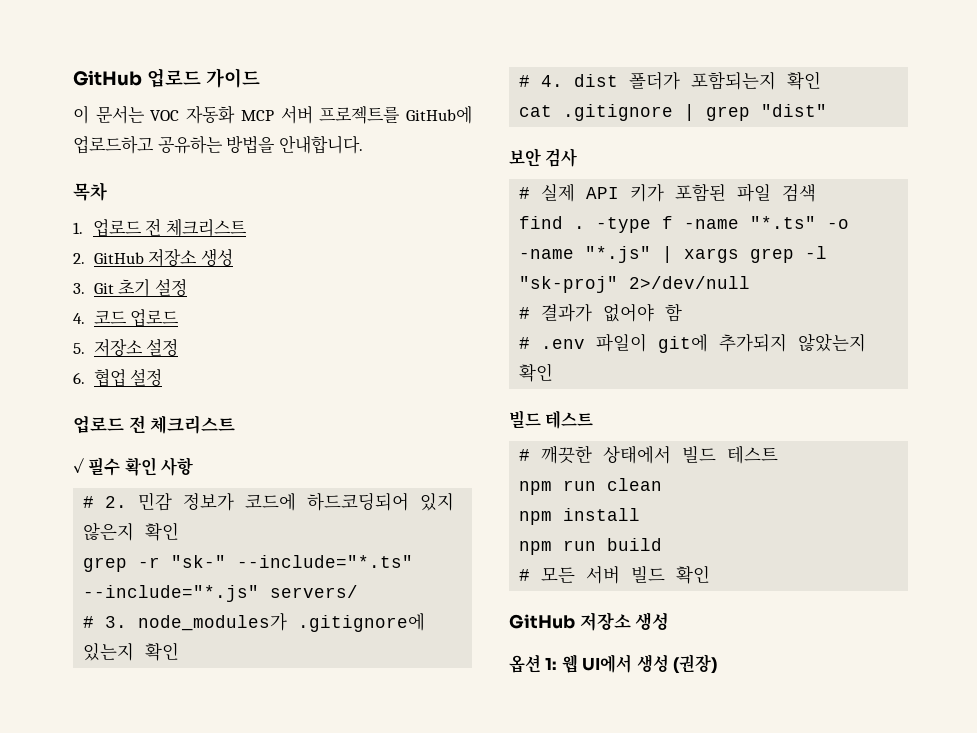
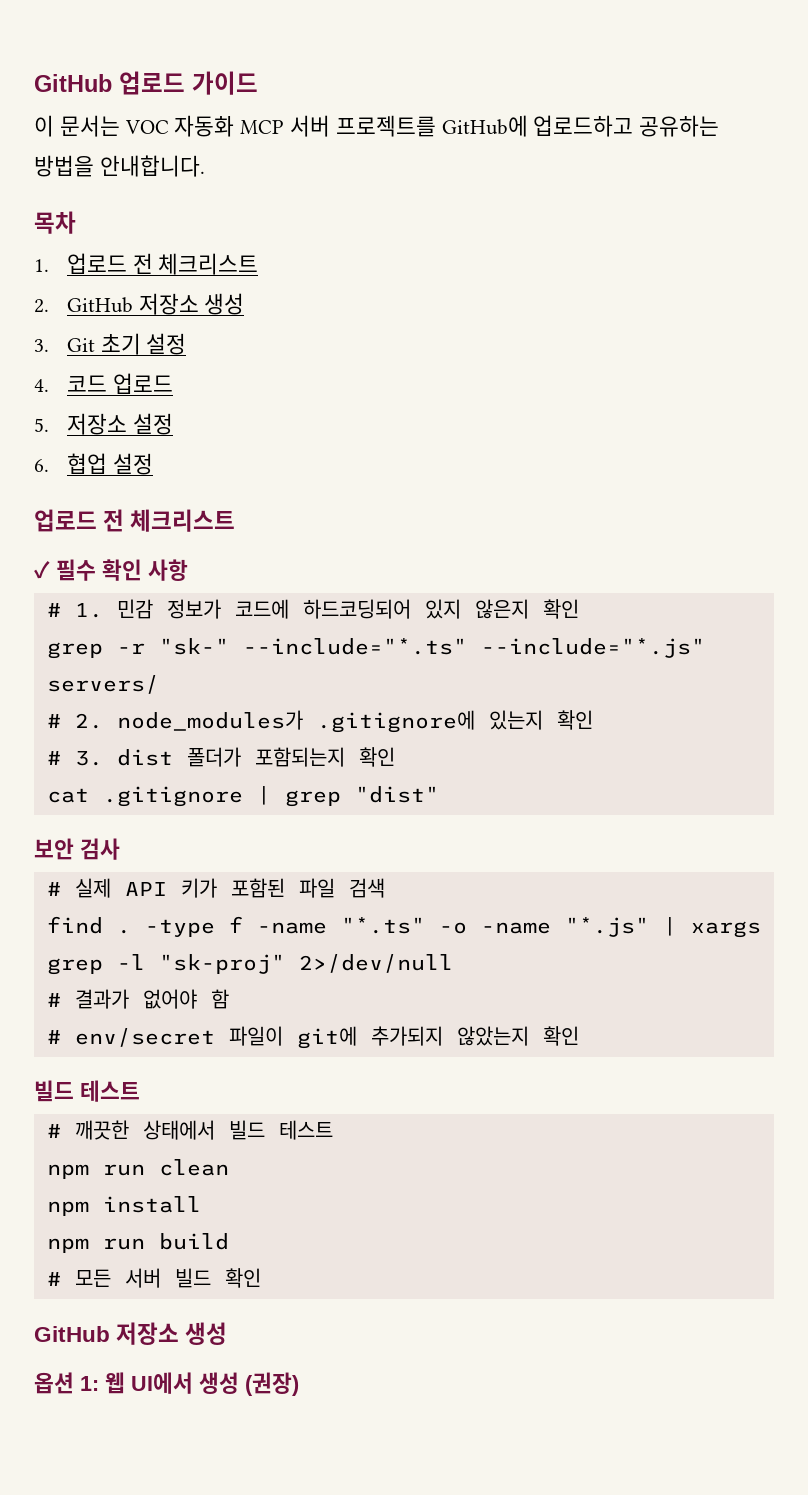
[105,496,128,508] 2. -> [74,603,103,618] 1.
[105,616,128,628] 3. -> [74,713,103,729] 2.
[541,75,564,87] 4. -> [74,751,103,766] 3.
[541,339,586,349] .env -> [74,1028,215,1047] env/secret

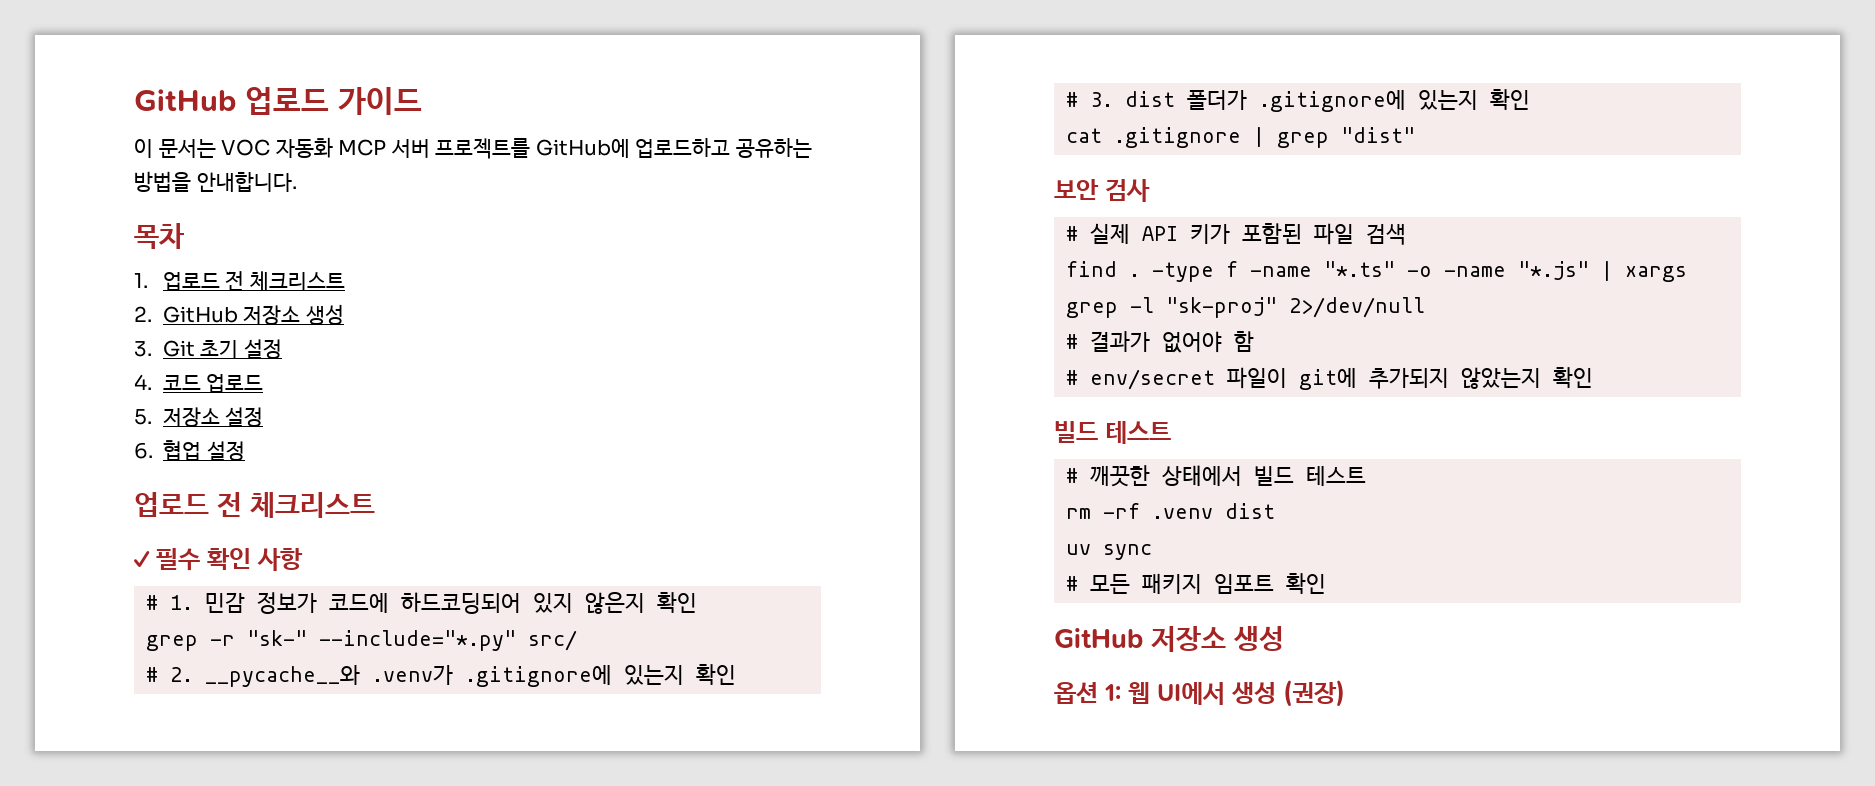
[242,638,705,658] [46,675,159,694] --include="*.ts" --include="*.js" servers/ -> [319,630,578,651] --include="*.py" src/
[116,710,303,731] node_modules가 -> [205,665,454,687] __pycache__와 .venv가
[254,747,345,767] 포함되는지 -> [1259,90,1479,112] .gitignore에 있는지
[46,1159,229,1179] [46,1196,201,1216] [46,1233,229,1253] npm run clean // npm install // npm run build -> [1066,503,1276,519] [1066,544,1153,560] rm -rf .venv dist // uv sync
[124,1268,211,1288] 서버 빌드 -> [1142,573,1275,594] 패키지 임포트

